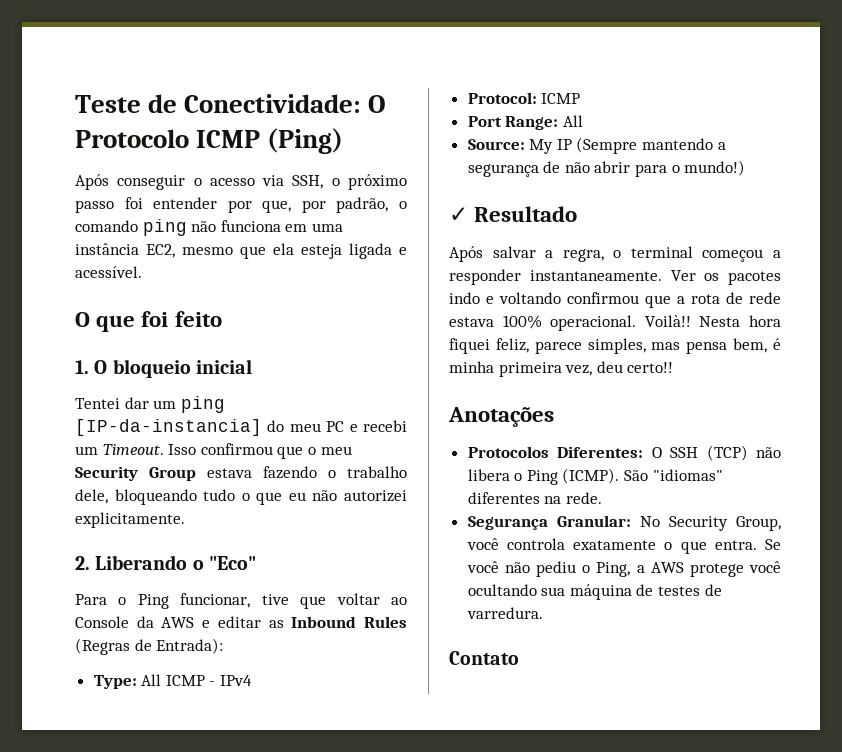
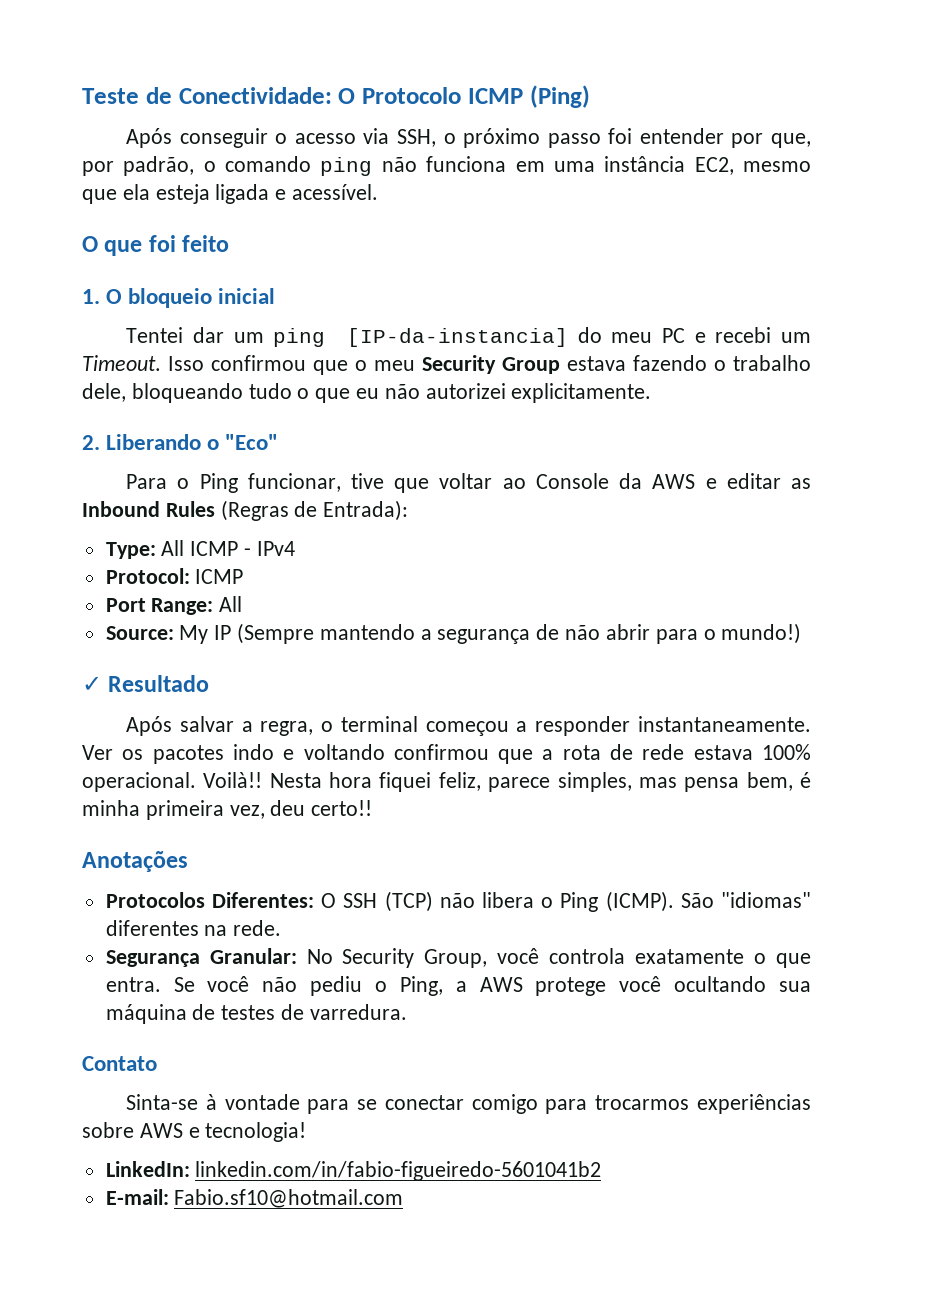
(519, 658) none -> [126,1094,811,1114] [82,1122,307,1142] [105,1161,602,1181] [105,1189,404,1208] // Sinta-se à vontade para se conectar comigo para trocarmos experiências sobre AWS e tecnologia! // LinkedIn: linkedin.com/in/fabio-figueiredo-5601041b2 // E-mail: Fabio.sf10@hotmail.com

